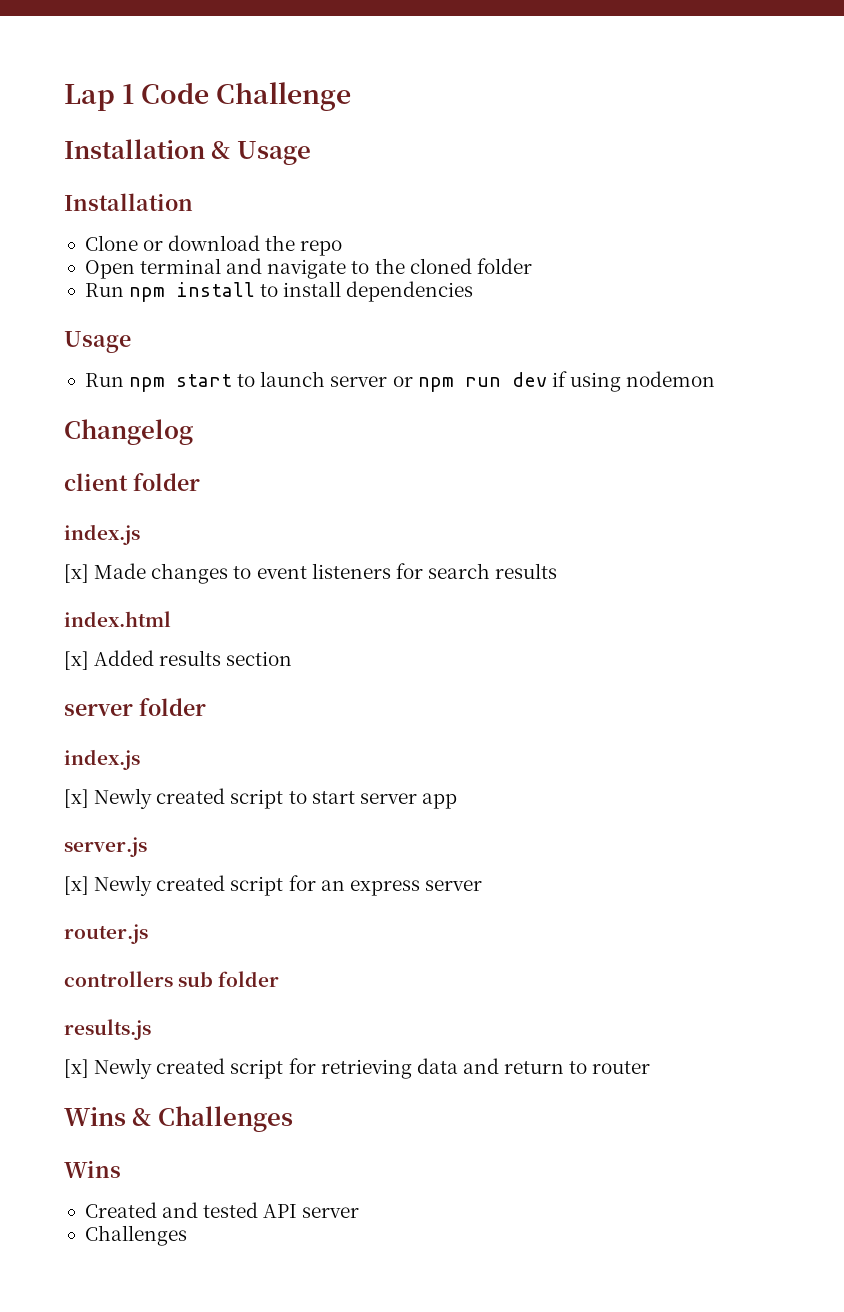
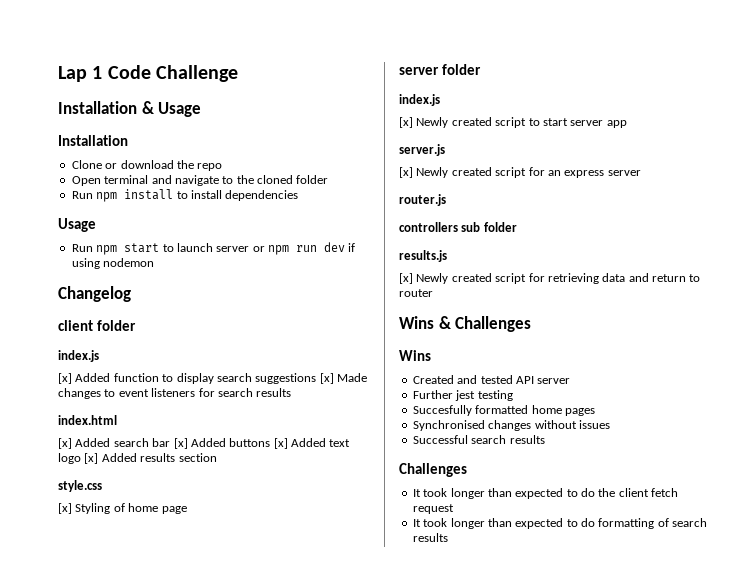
(89, 573) none -> [75,373,334,384] Added function to display search suggestions [x]
[159,650,293,666] results section -> [113,438,351,449] [58,453,217,464] [58,480,102,492] [58,503,187,514] search bar [x] Added buttons [x] Added text logo [x] Added results section // style.css // [x] Styling of home page
[84,1225,187,1246] Challenges -> [412,390,513,401] [412,405,595,416] [412,420,610,431] [412,435,545,444] [399,463,467,477] [412,488,679,499] [412,504,454,514] [412,518,708,529] [412,533,448,542] Further jest testing // Succesfully formatted home pages // Synchronised changes without issues // Successful search results // Challenges // It took longer than expected to do the client fetch request // It took longer than expected to do formatting of search results

